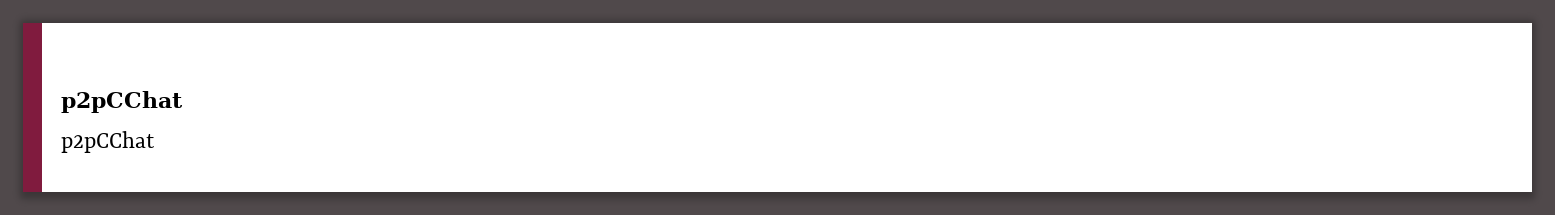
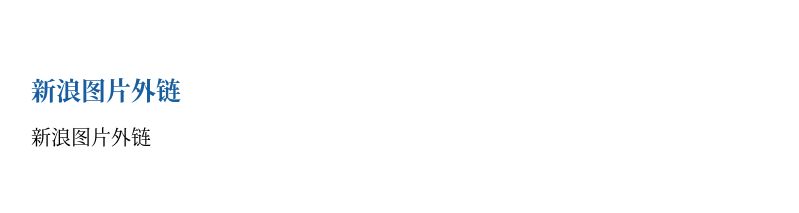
[61,91,183,113] [61,131,155,153] p2pCChat // p2pCChat -> [31,78,181,103] [31,127,151,147] 新浪图片外链 // 新浪图片外链

